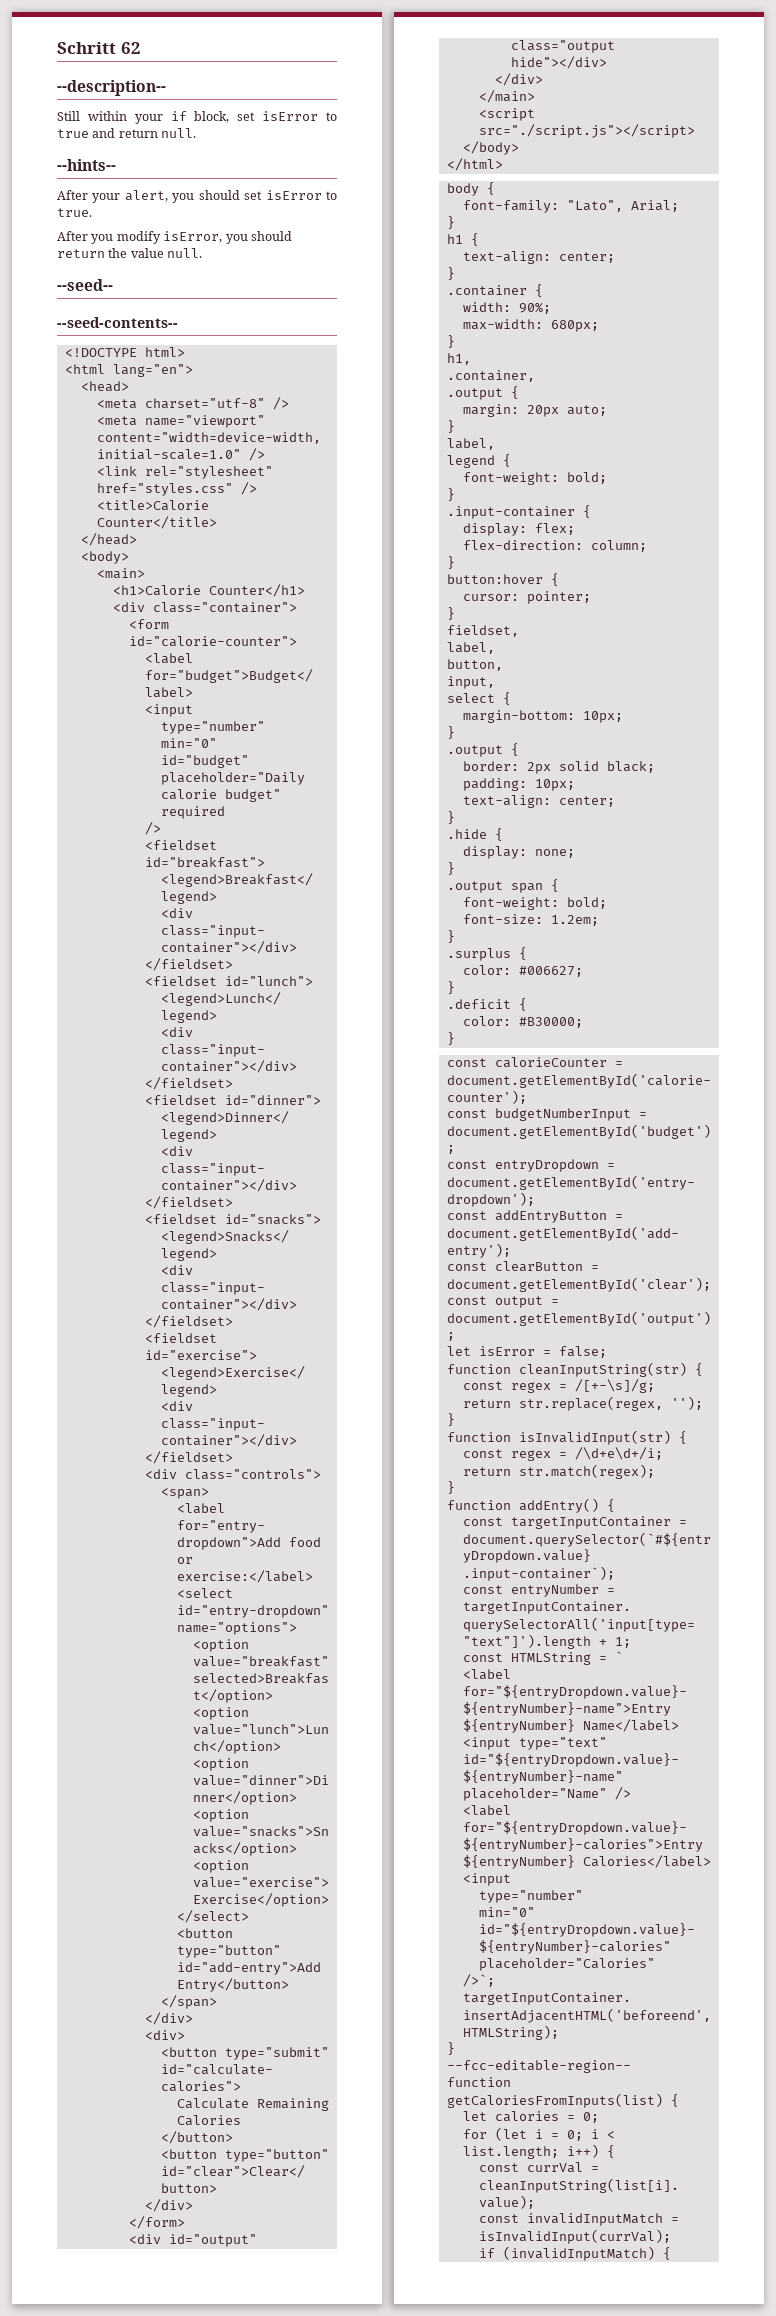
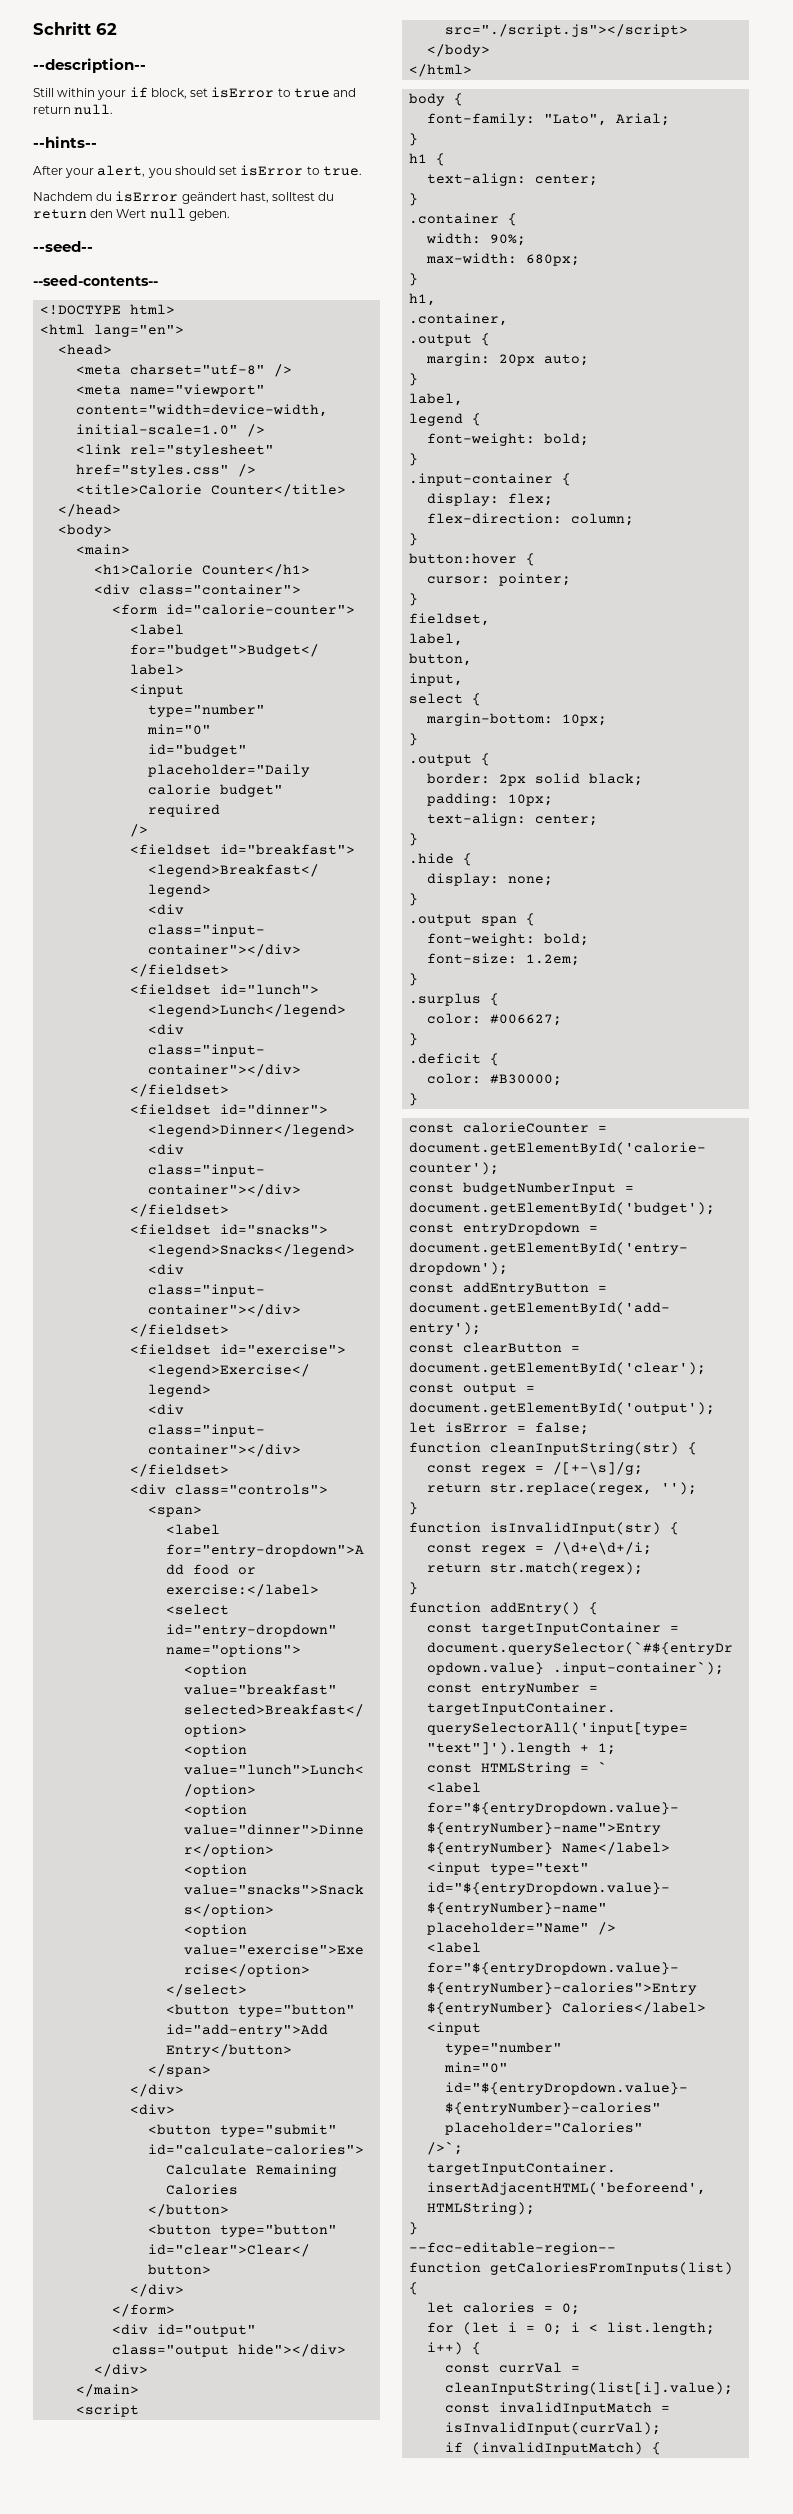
[57,231,292,244] [57,248,203,258] After you modify isError, you should return the value null. -> [33,191,335,204] [33,208,230,221] Nachdem du isError geändert hast, solltest du return den Wert null geben.

